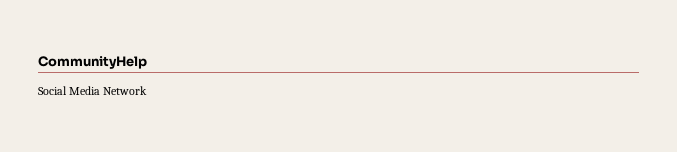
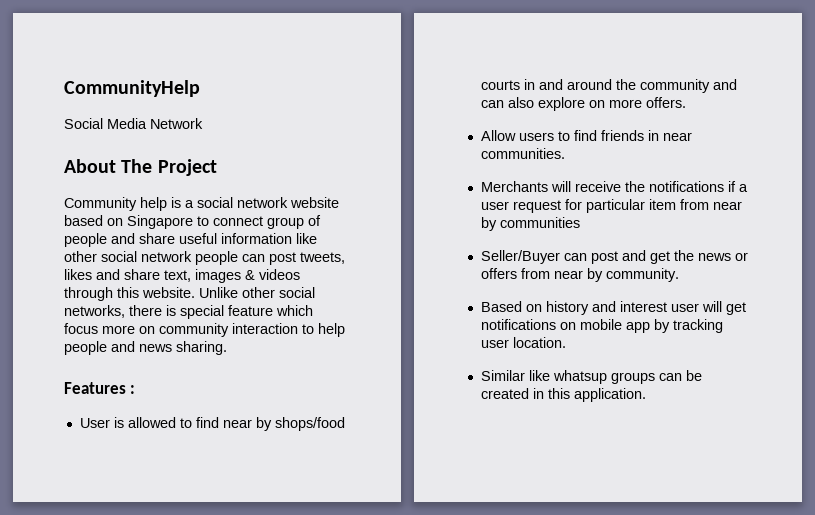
(148, 90) none -> [64,159,217,176] [64,197,339,211] [64,215,321,229] [64,233,317,247] [64,251,345,265] [64,269,300,283] [64,287,315,301] [64,305,313,319] [64,323,345,337] [64,341,227,355] [64,382,136,394] [79,417,345,431] [480,79,737,93] [480,97,686,111] [480,130,692,141] [480,148,565,159] [480,181,748,192] [480,199,742,213] [480,217,580,231] [480,250,748,264] [480,268,679,282] [480,301,746,315] [480,319,723,333] [480,337,566,348] [480,370,702,384] [480,388,646,402] // About The Project // Community help is a social network website based on Singapore to connect group of people and share useful information like other social network people can post tweets, likes and share text, images & videos through this website. Unlike other social networks, there is special feature which focus more on community interaction to help people and news sharing. // Features : // User is allowed to find near by shops/food courts in and around the community and can also explore on more offers. // Allow users to find friends in near communities. // Merchants will receive the notifications if a user request for particular item from near by communities // Seller/Buyer can post and get the news or offers from near by community. // Based on history and interest user will get notifications on mobile app by tracking user location. // Similar like whatsup groups can be created in this application.

